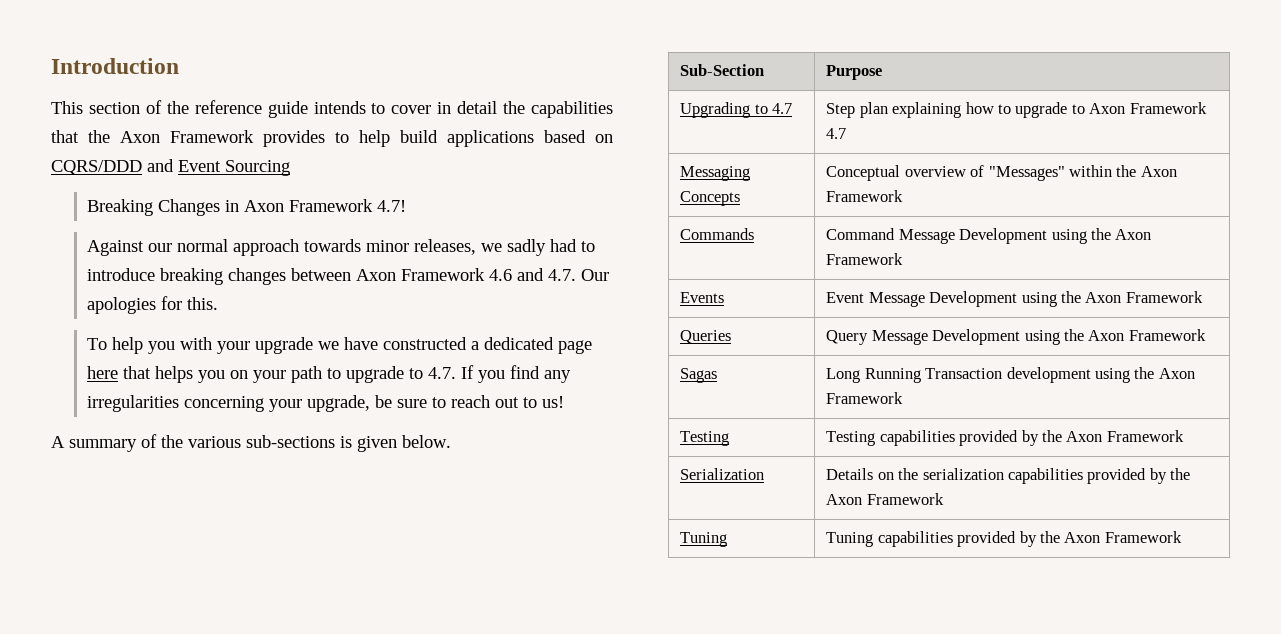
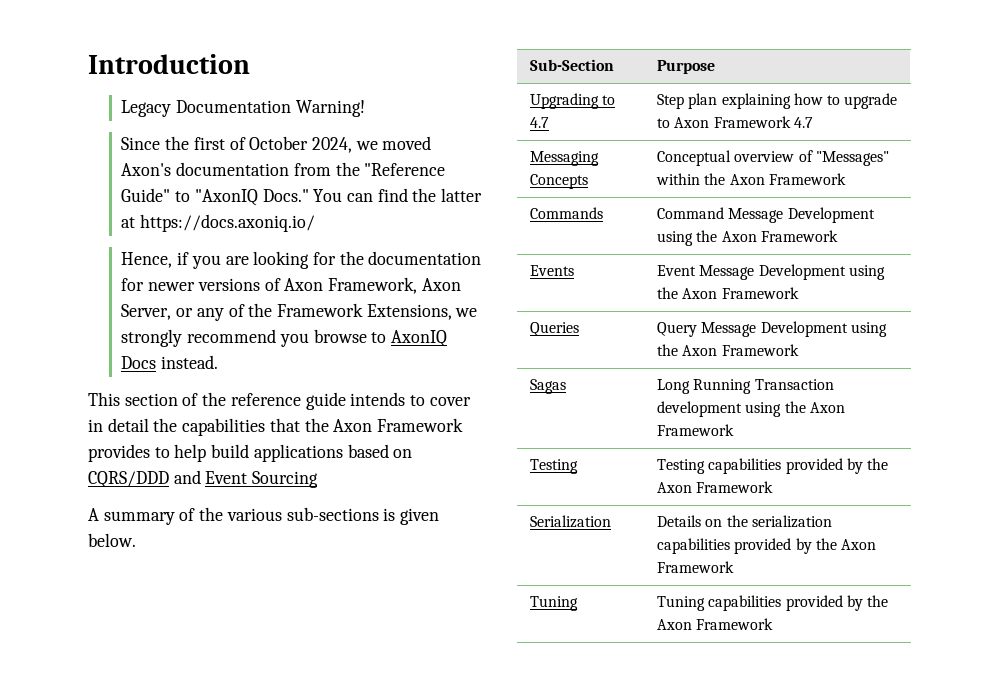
(179, 66) none -> [121,100,365,117] [121,136,432,153] [121,162,446,176] [121,188,483,206] [121,214,316,232] [121,251,482,269] [121,277,461,294] [121,303,478,321] [121,329,447,347] [121,355,219,369] // Legacy Documentation Warning! // Since the first of October 2024, we moved Axon's documentation from the "Reference Guide" to "AxonIQ Docs." You can find the latter at https://docs.axoniq.io/ // Hence, if you are looking for the documentation for newer versions of Axon Framework, Axon Server, or any of the Framework Extensions, we strongly recommend you browse to AxonIQ Docs instead.
[87,199,407,216] [87,239,596,256] [87,268,610,285] [87,296,219,314] [87,337,593,354] [87,365,572,383] [87,395,565,412] // Breaking Changes in Axon Framework 4.7! // Against our normal approach towards minor releases, we sadly had to introduce breaking changes between Axon Framework 4.6 and 4.7. Our apologies for this. // To help you with your upgrade we have constructed a dedicated page here that helps you on your path to upgrade to 4.7. If you find any irregularities concerning your upgrade, be sure to reach out to us! -> (319, 479) none

